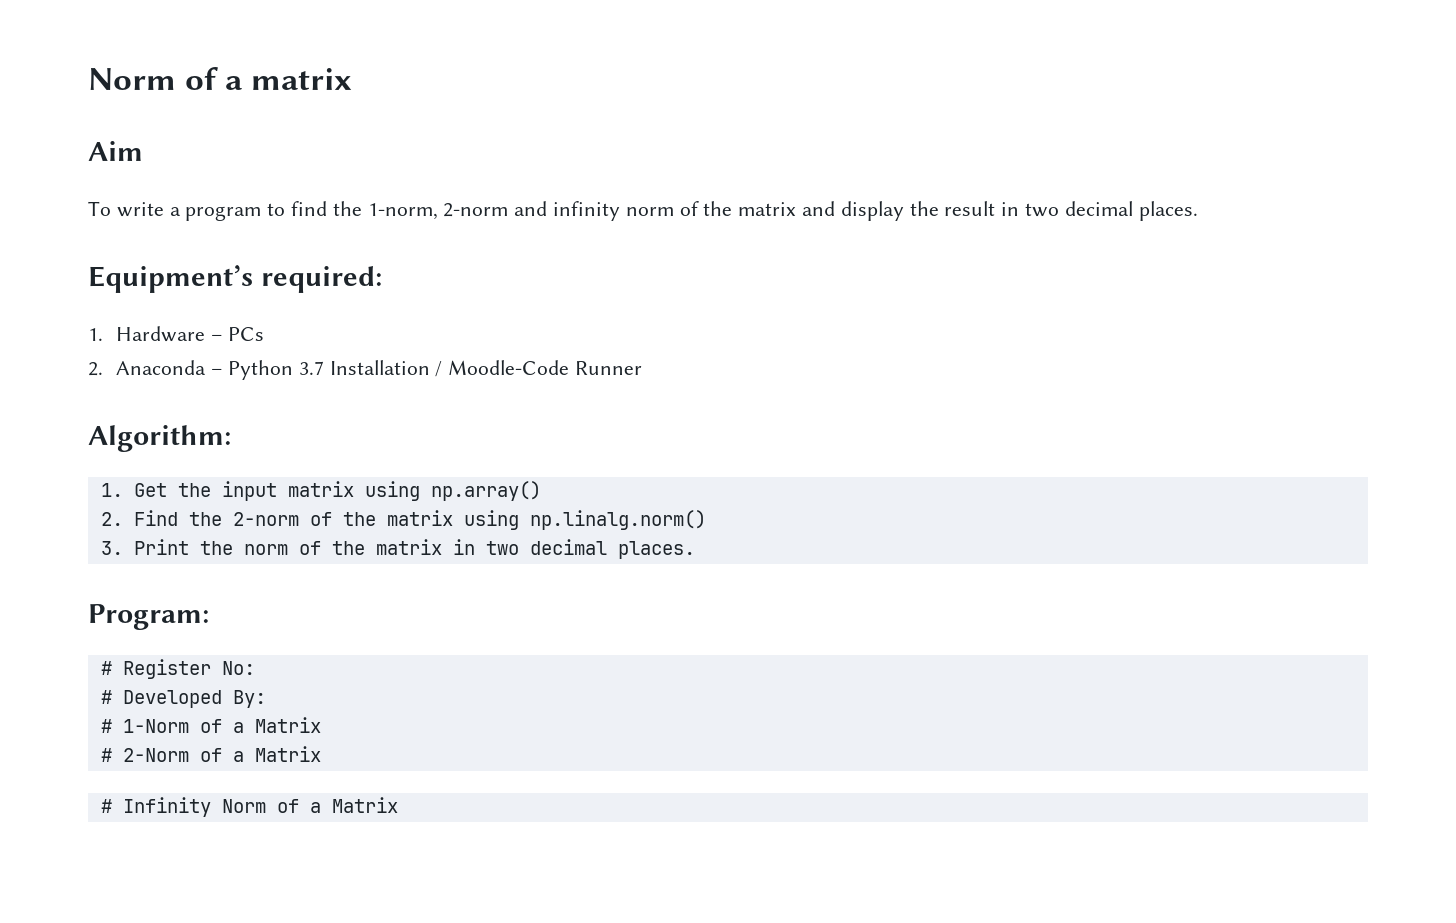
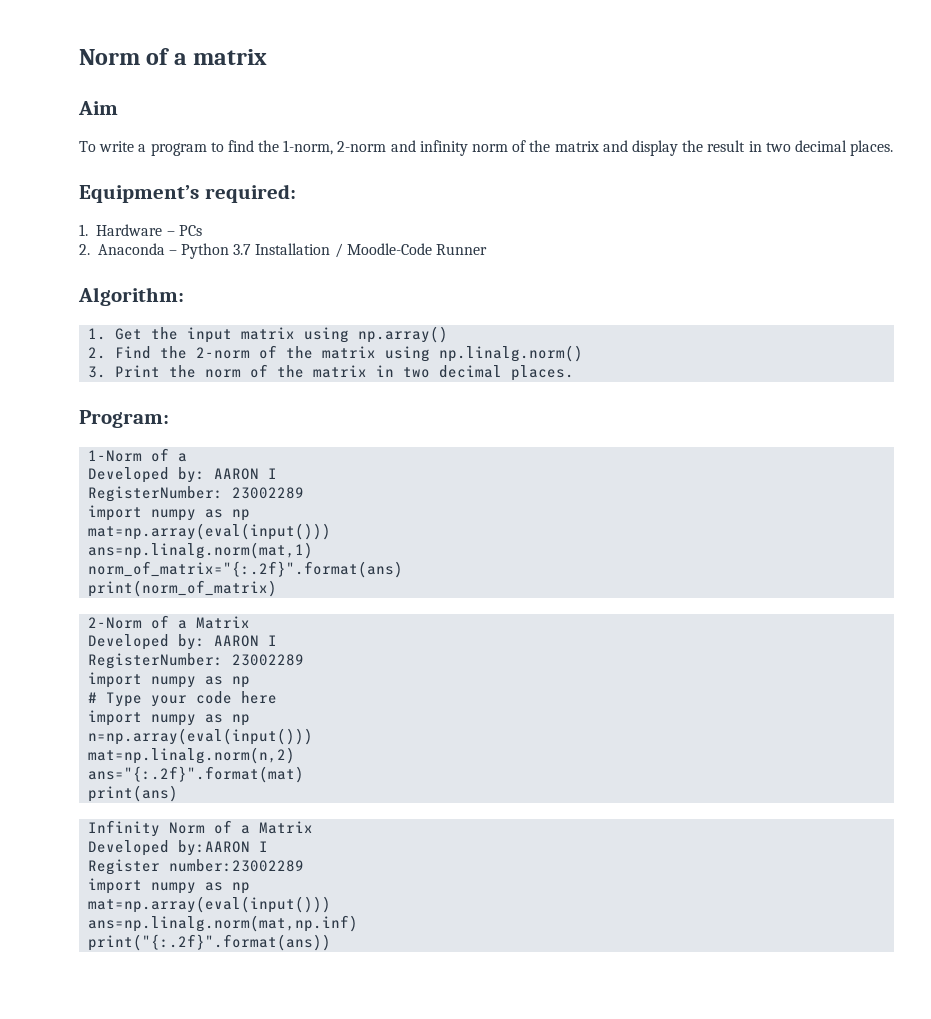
[100,659,255,679] [100,690,266,708] [100,717,321,733] [100,746,321,762] [100,799,112,813] # Register No: // # Developed By: // # 1-Norm of a Matrix // # 2-Norm of a Matrix // # -> [88,448,188,462] [88,467,278,483] [88,486,305,502] [88,505,251,521] [88,523,332,540] [88,542,314,559] [88,561,404,578] [88,580,278,597] [88,615,251,629] [88,634,278,650] [88,653,305,669] [88,672,251,688] [88,691,278,707] [88,710,251,726] [88,728,314,745] [88,747,296,764] [88,766,305,783] [88,785,179,802] 1-Norm of a // Developed by: AARON I // RegisterNumber: 23002289 // import numpy as np // mat=np.array(eval(input())) // ans=np.linalg.norm(mat,1) // norm_of_matrix="{:.2f}".format(ans) // print(norm_of_matrix) // 2-Norm of a Matrix // Developed by: AARON I // RegisterNumber: 23002289 // import numpy as np // # Type your code here // import numpy as np // n=np.array(eval(input())) // mat=np.linalg.norm(n,2) // ans="{:.2f}".format(mat) // print(ans) //
(398, 805) none -> [88,840,269,856] [88,859,305,875] [88,878,251,894] [88,896,332,913] [88,915,359,932] [88,934,332,951] // Developed by:AARON I // Register number:23002289 // import numpy as np // mat=np.array(eval(input())) // ans=np.linalg.norm(mat,np.inf) // print("{:.2f}".format(ans))

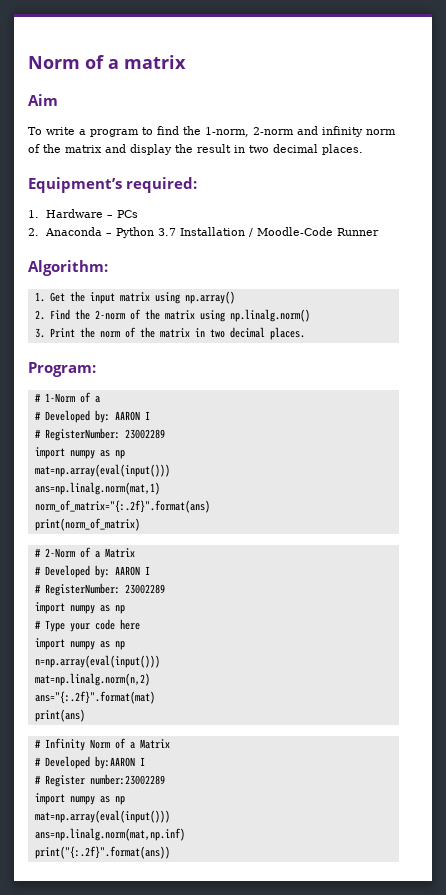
(169, 419) none -> [34,393,41,402] #
[88,467,278,483] Developed by: AARON I // -> [34,410,150,423] [34,429,41,438] # Developed by: AARON I // #
(278, 588) none -> [34,548,41,557] #
[88,634,278,650] Developed by: AARON I // -> [34,565,150,578] [34,584,41,593] # Developed by: AARON I // #
(179, 793) none -> [34,739,41,748] #
(314, 827) none -> [34,757,41,766] #
(269, 846) none -> [34,775,41,784] #

